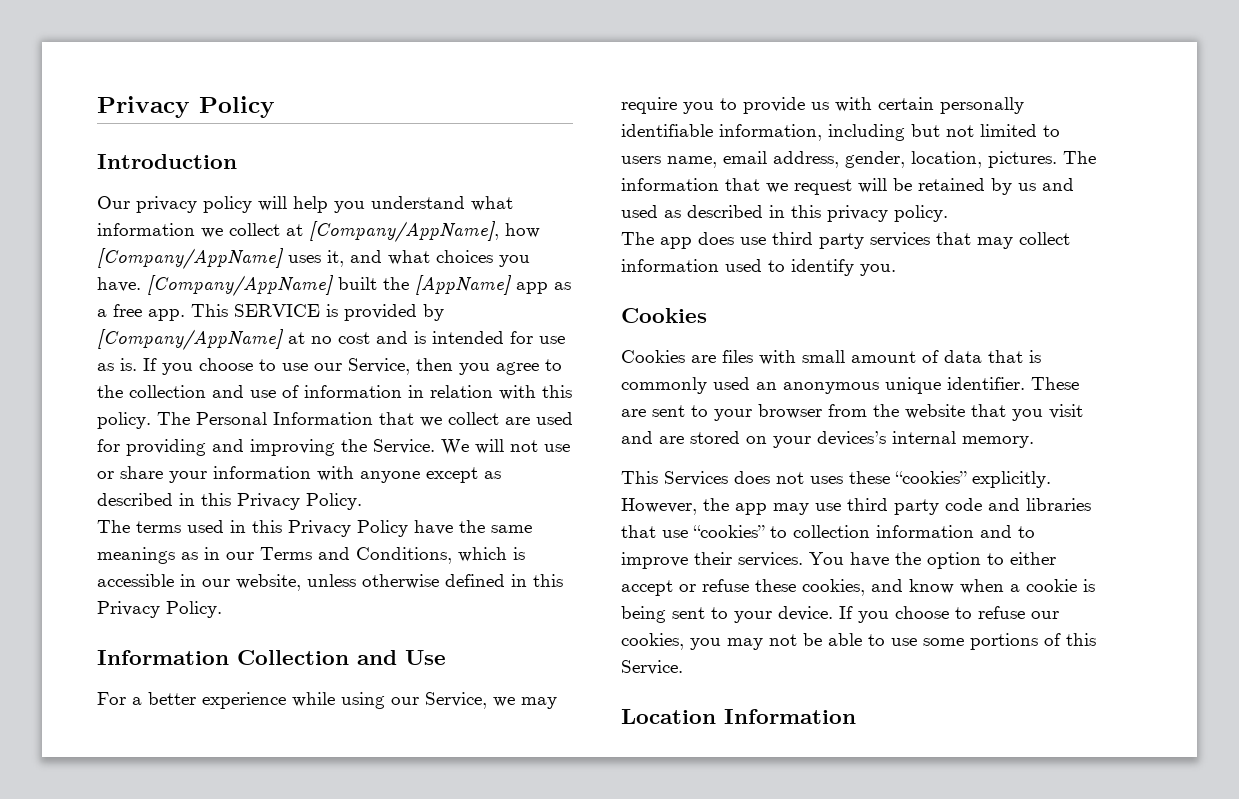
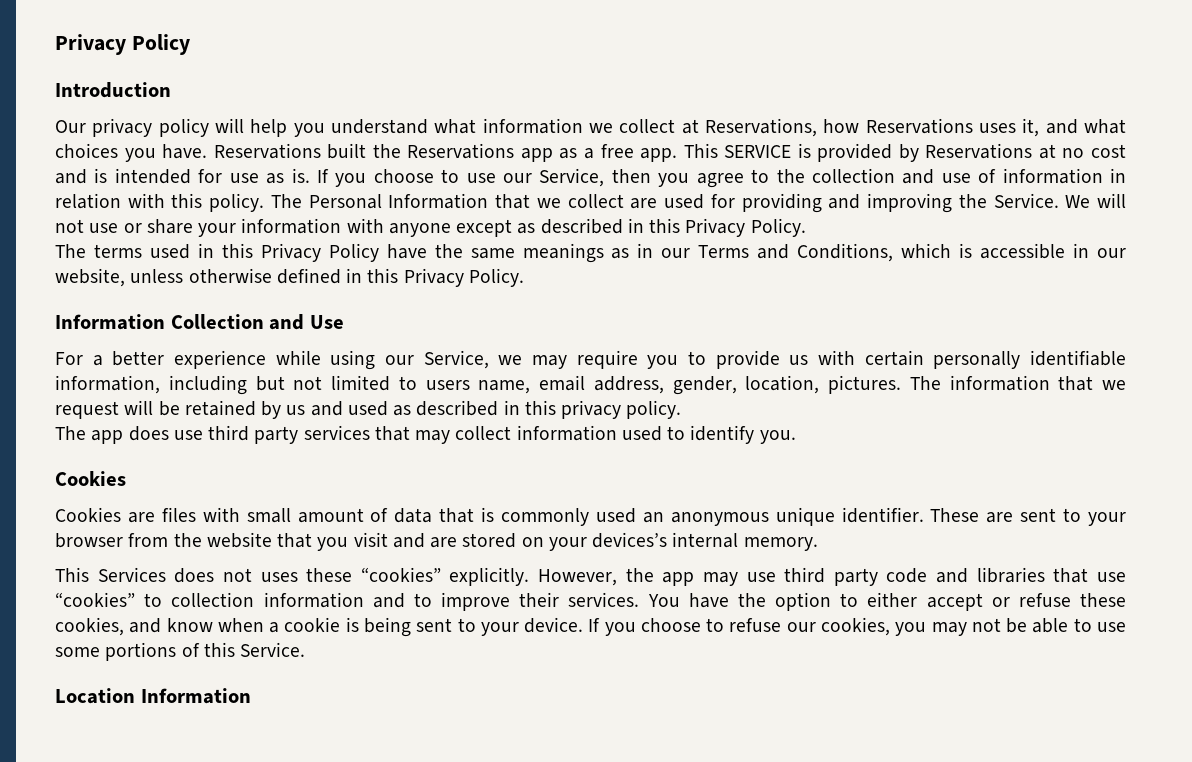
[309,221,540,242] [97,248,284,269] [Company/AppName], how [Company/AppName] -> [705,118,973,137] Reservations, how Reservations
[147,275,334,296] [Company/AppName] -> [213,143,321,159] Reservations
[415,275,512,295] [AppName] -> [407,143,515,159] Reservations
[97,329,284,350] [Company/AppName] -> [925,143,1033,159] Reservations

